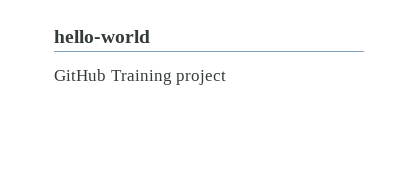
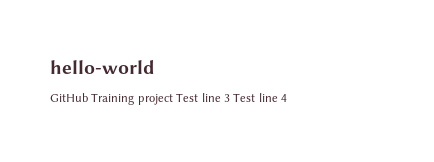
(227, 77) none -> [176,93,287,102] Test line 3 Test line 4

